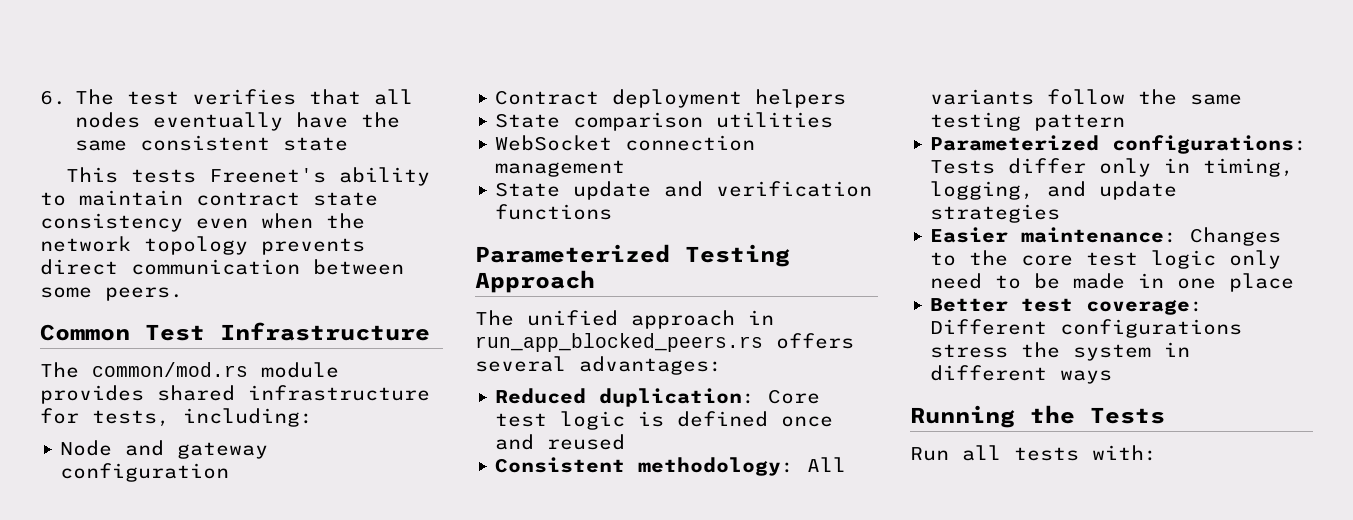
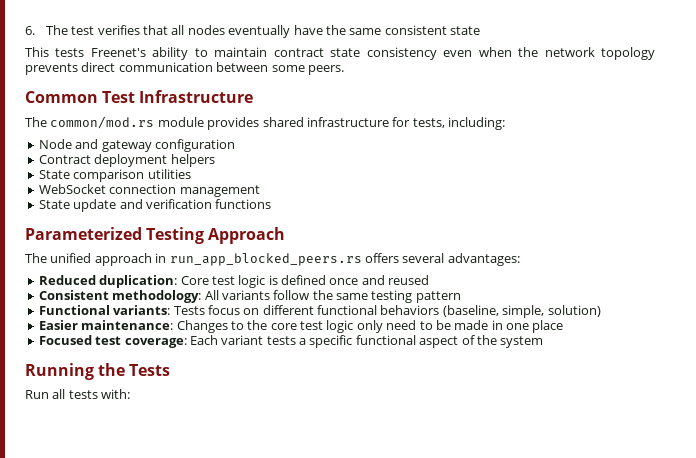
[930,135,1308,154] [930,158,1295,177] [930,181,1178,200] [930,204,1061,223] Parameterized configurations: Tests differ only in timing, logging, and update strategies -> [38,305,601,318] Functional variants: Tests focus on different functional behaviors (baseline, simple, solution)
[930,298,1009,312] Better -> [38,335,92,345] Focused
[930,319,1243,338] [930,344,1009,358] Different configurations stress -> [189,335,475,348] Each variant tests a specific functional aspect of
[1164,342,1191,357] [930,365,1113,384] in different ways -> (544, 342) none

